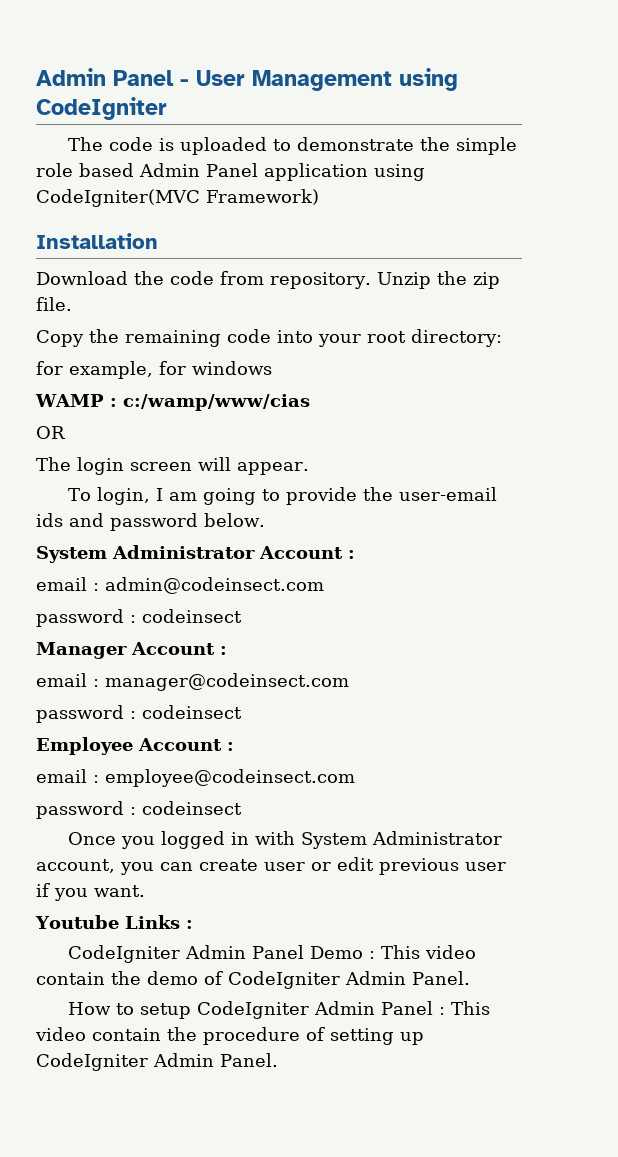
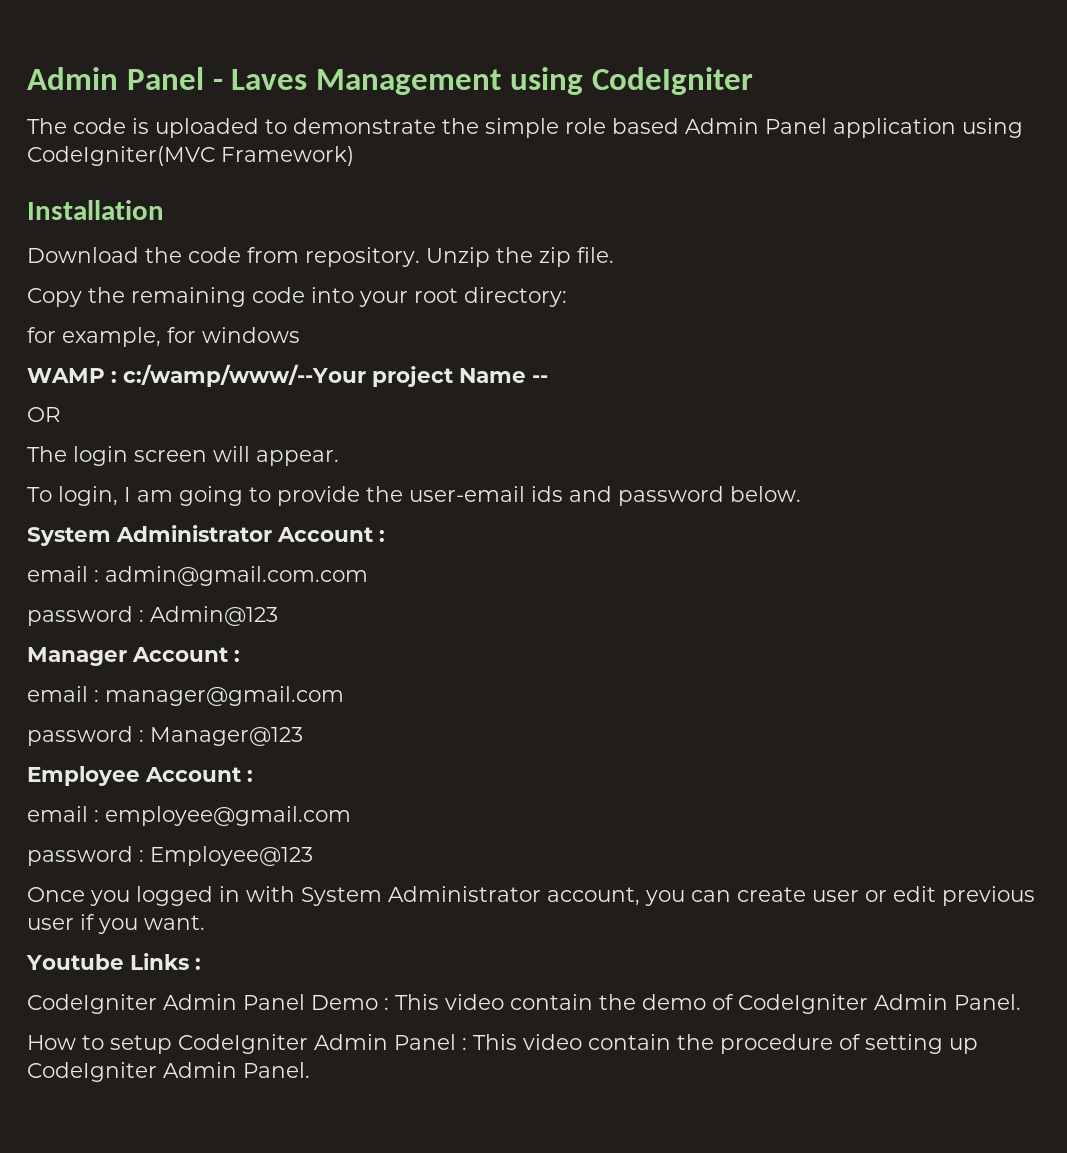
[196,70,245,86] User -> [231,69,308,90] Laves
[122,394,310,411] c:/wamp/www/cias -> [123,364,548,387] c:/wamp/www/--Your project Name --
[105,577,324,594] [36,609,242,627] admin@codeinsect.com // password : codeinsect -> [105,566,368,586] [27,606,278,626] admin@gmail.com.com // password : Admin@123
[105,673,349,691] [36,705,242,723] manager@codeinsect.com // password : codeinsect -> [105,686,344,706] [27,726,303,746] manager@gmail.com // password : Manager@123
[105,769,355,787] [36,801,242,819] employee@codeinsect.com // password : codeinsect -> [105,806,351,826] [27,846,313,866] employee@gmail.com // password : Employee@123

